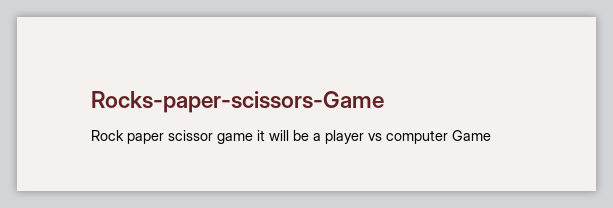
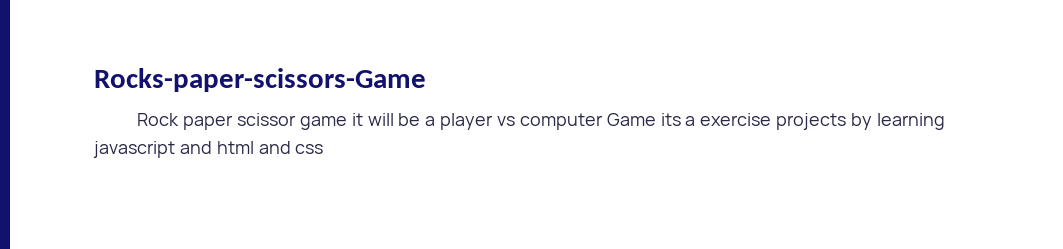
(491, 135) none -> [660,113,945,130] [93,141,324,158] its a exercise projects by learning javascript and html and css

